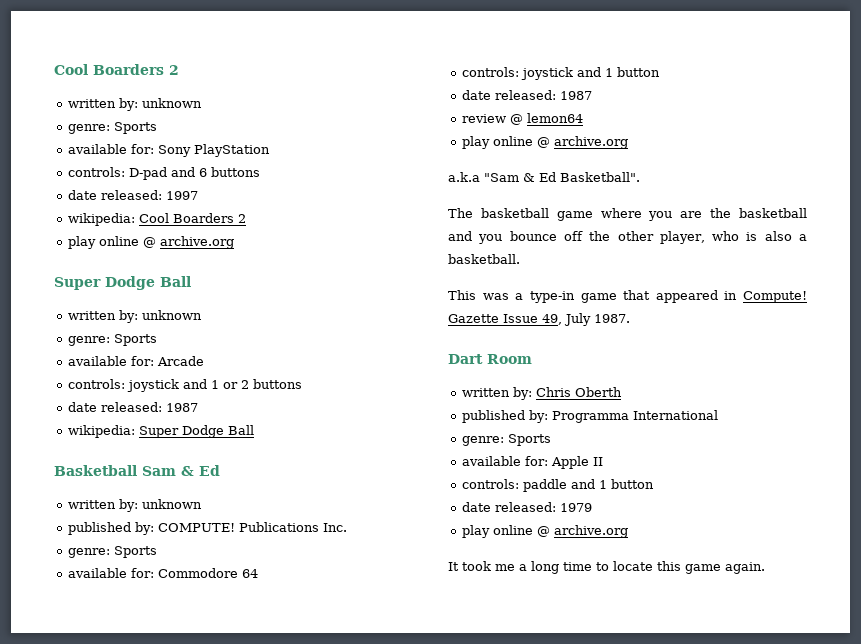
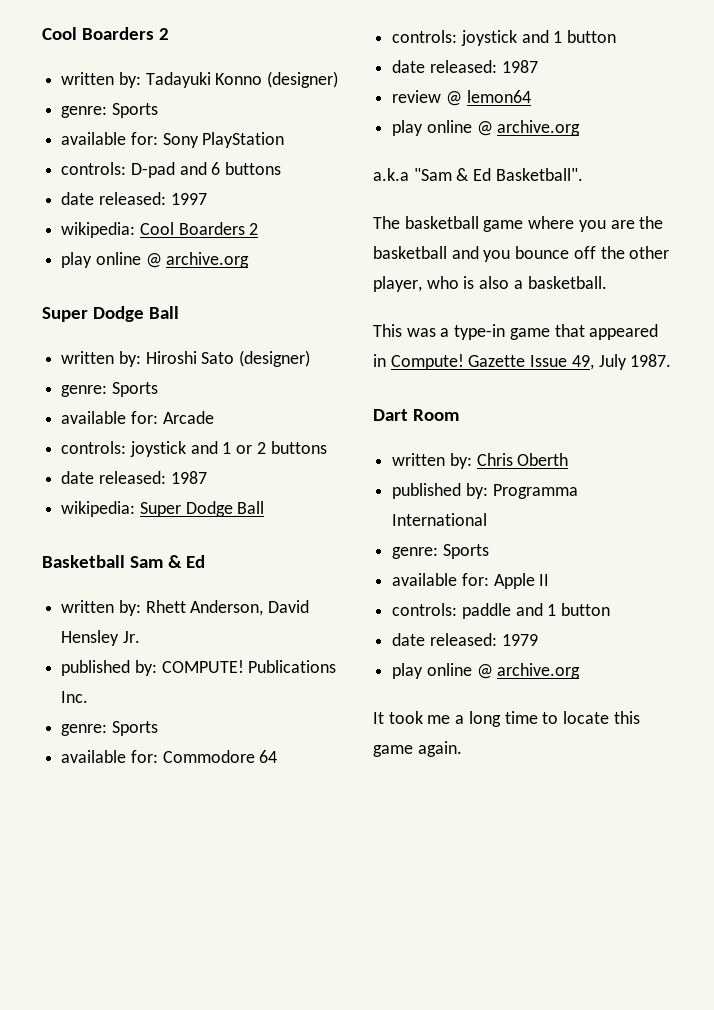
[142,98,203,108] unknown -> [145,71,339,88] Tadayuki Konno (designer)
[142,310,203,320] unknown -> [145,350,311,367] Hiroshi Sato (designer)
[142,499,203,509] unknown -> [145,600,310,616] [61,630,140,646] Rhett Anderson, David Hensley Jr.

